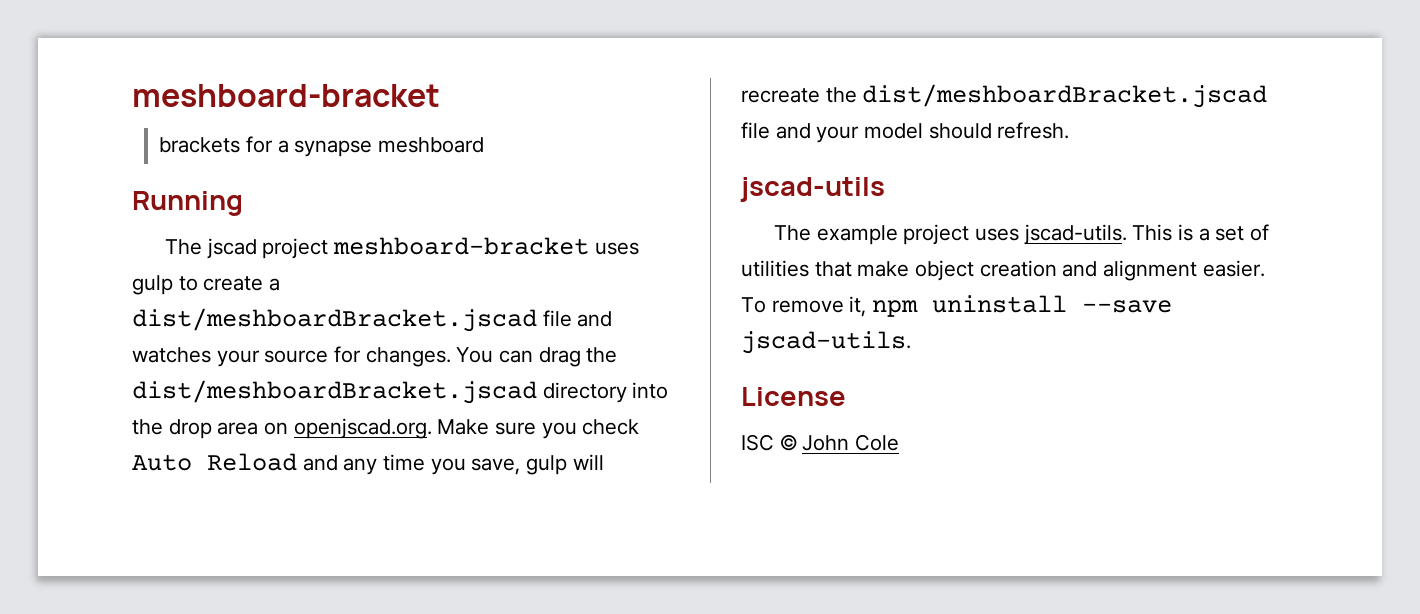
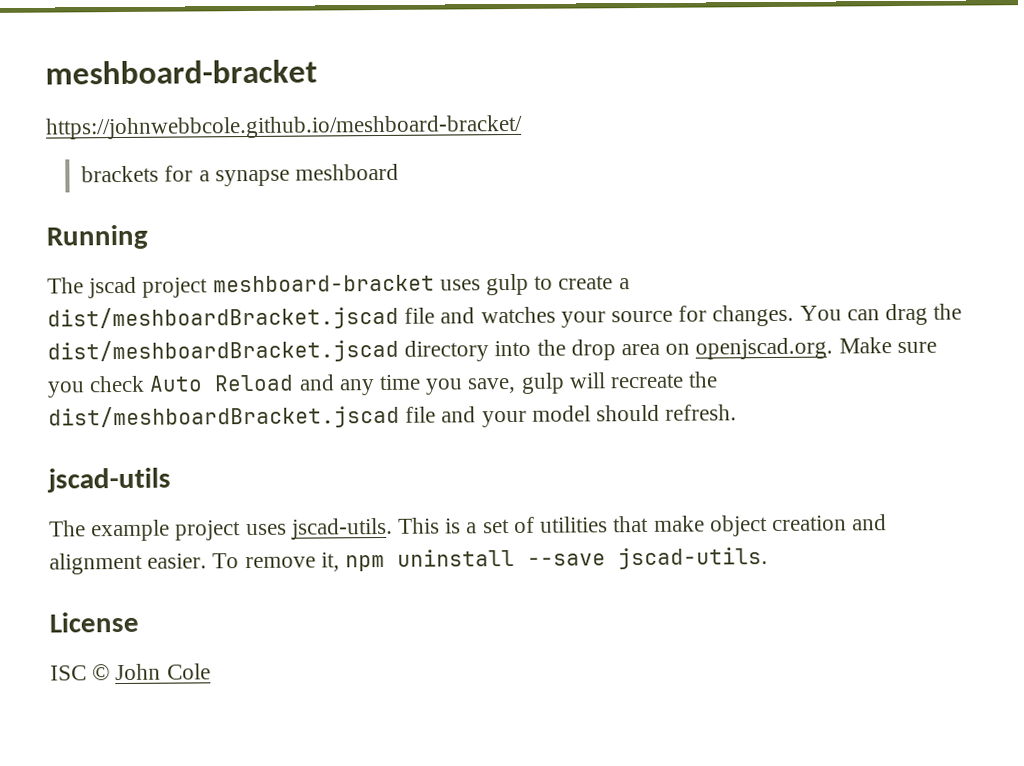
[132,84,440,107] meshboard-bracket -> [45,59,317,85] [45,114,523,140] meshboard-bracket // https://johnwebbcole.github.io/meshboard-bracket/

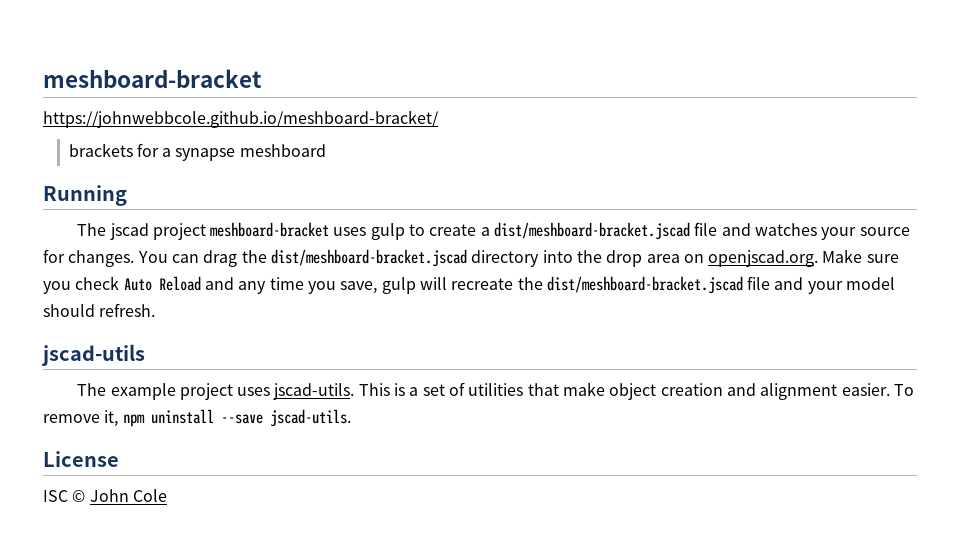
[47,305,399,331] dist/meshboardBracket.jscad -> [494,222,691,240] dist/meshboard-bracket.jscad
[47,338,399,364] dist/meshboardBracket.jscad -> [270,249,467,267] dist/meshboard-bracket.jscad
[48,404,400,430] dist/meshboardBracket.jscad -> [546,276,743,294] dist/meshboard-bracket.jscad

